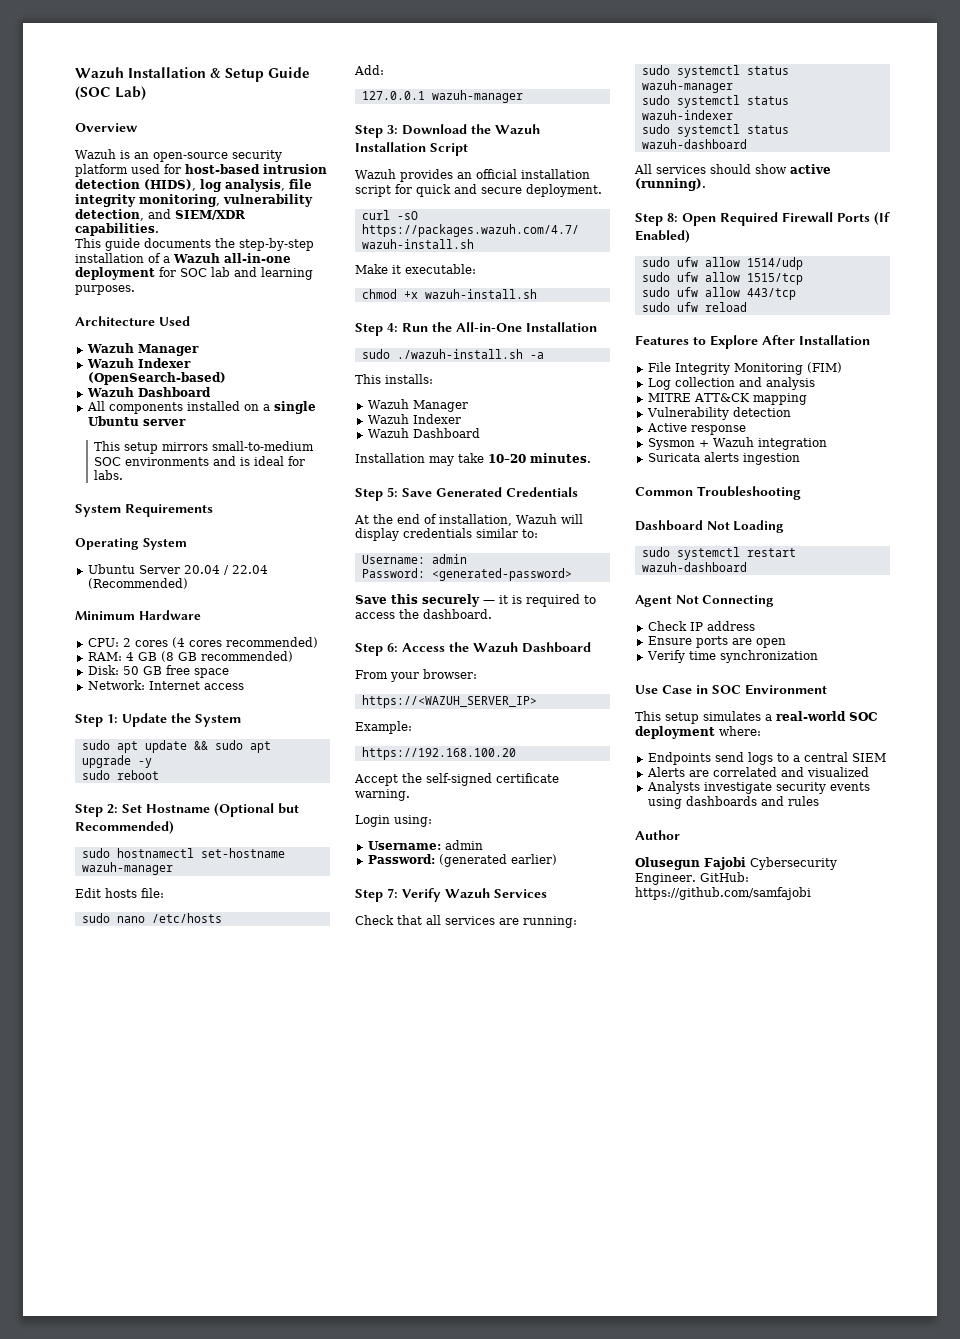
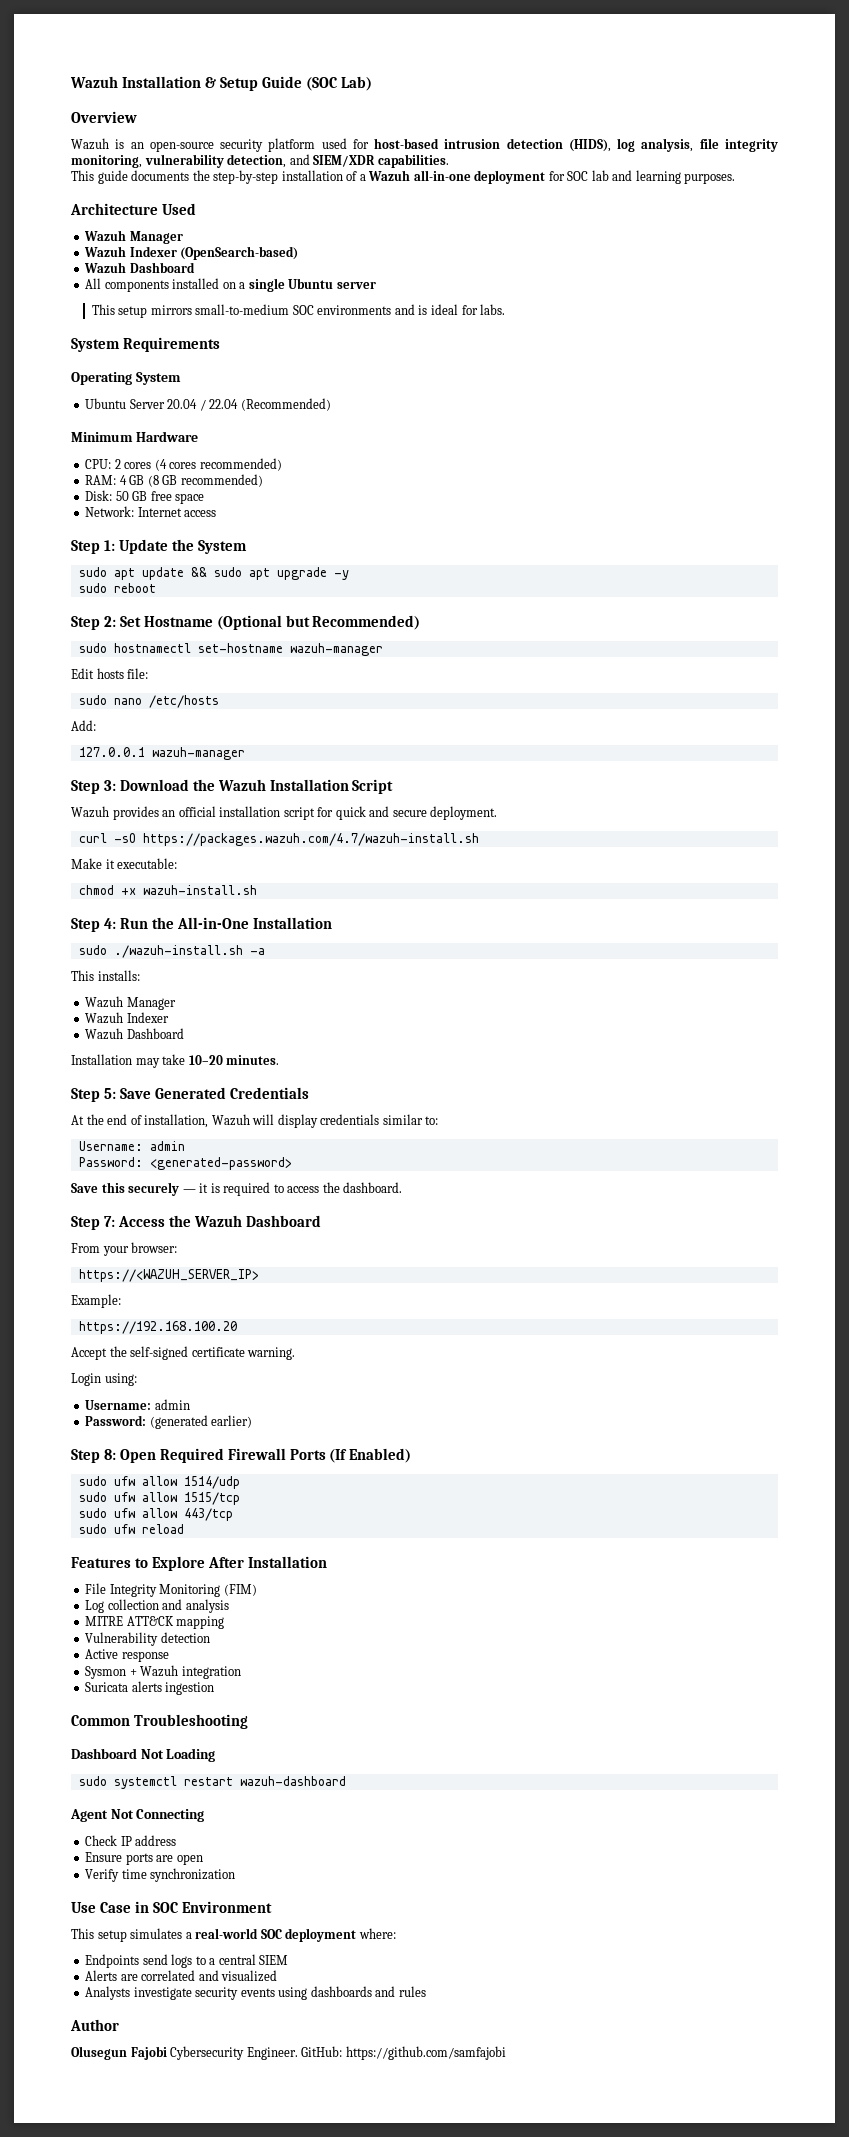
[387,643,398,652] 6: -> [103,1216,115,1227] 7:
[355,888,547,902] [355,915,577,928] [641,65,789,78] [641,80,733,93] [641,95,789,108] [641,110,733,120] [641,124,789,137] [641,139,747,149] [634,164,831,174] [635,178,706,191] // Step 7: Verify Wazuh Services // Check that all services are running: // sudo systemctl status wazuh-manager // sudo systemctl status wazuh-indexer // sudo systemctl status wazuh-dashboard // All services should show active (running). -> (253, 1421) none

